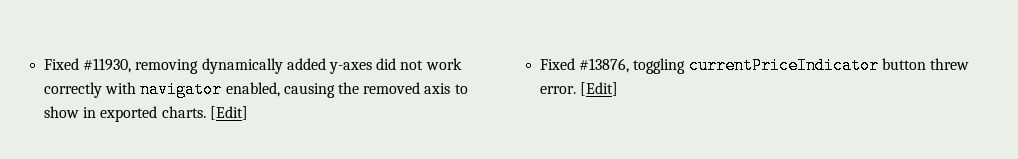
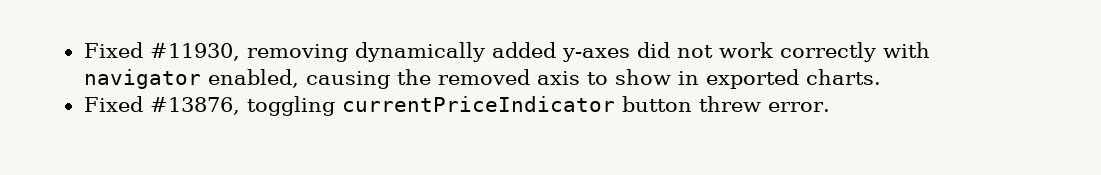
[209,106,248,120] [Edit] -> (881, 77) none
[580,82,619,96] [Edit] -> (830, 107) none

